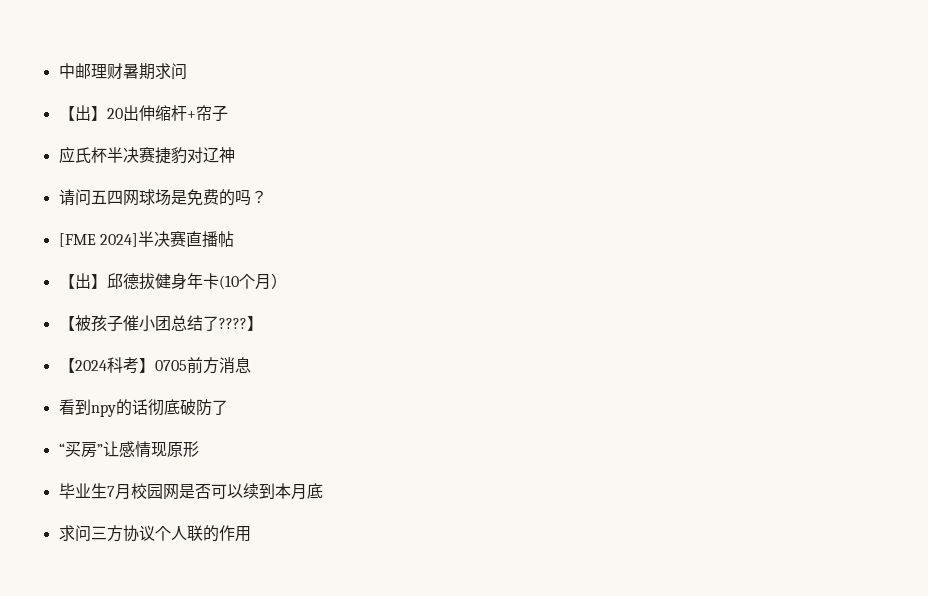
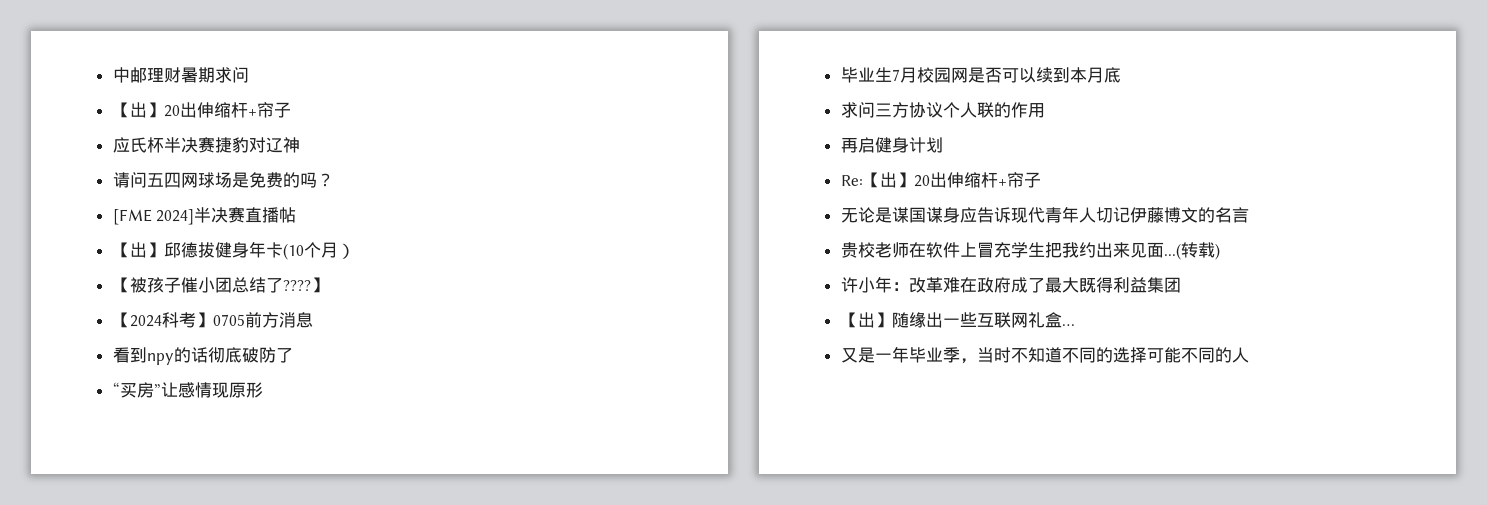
(251, 534) none -> [840,137,943,153] [840,172,1041,188] [840,206,1249,223] [840,242,1220,260] [840,276,1181,293] [840,312,1075,328] [840,346,1249,364] // 再启健身计划 // Re:【出】20出伸缩杆+帘子 // 无论是谋国谋身应告诉现代青年人切记伊藤博文的名言 // 贵校老师在软件上冒充学生把我约出来见面...(转载) // 许小年：改革难在政府成了最大既得利益集团 // 【出】随缘出一些互联网礼盒… // 又是一年毕业季，当时不知道不同的选择可能不同的人

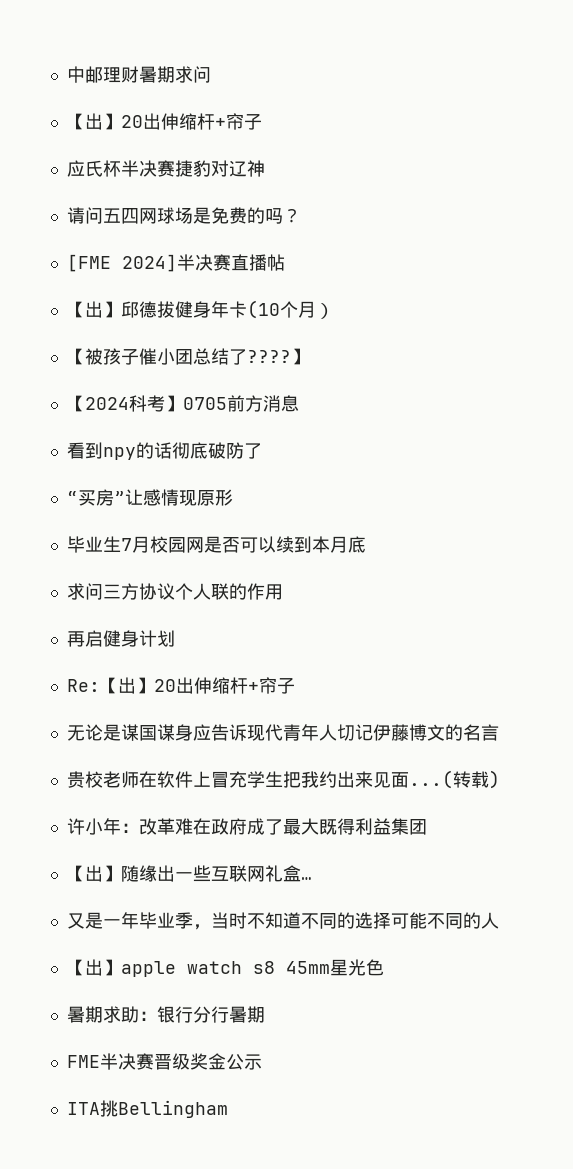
(1249, 355) none -> [66,959,384,977] [66,1006,265,1023] [66,1053,262,1070] [66,1100,228,1118] // 【出】apple watch s8 45mm星光色 // 暑期求助：银行分行暑期 // FME半决赛晋级奖金公示 // ITA挑Bellingham

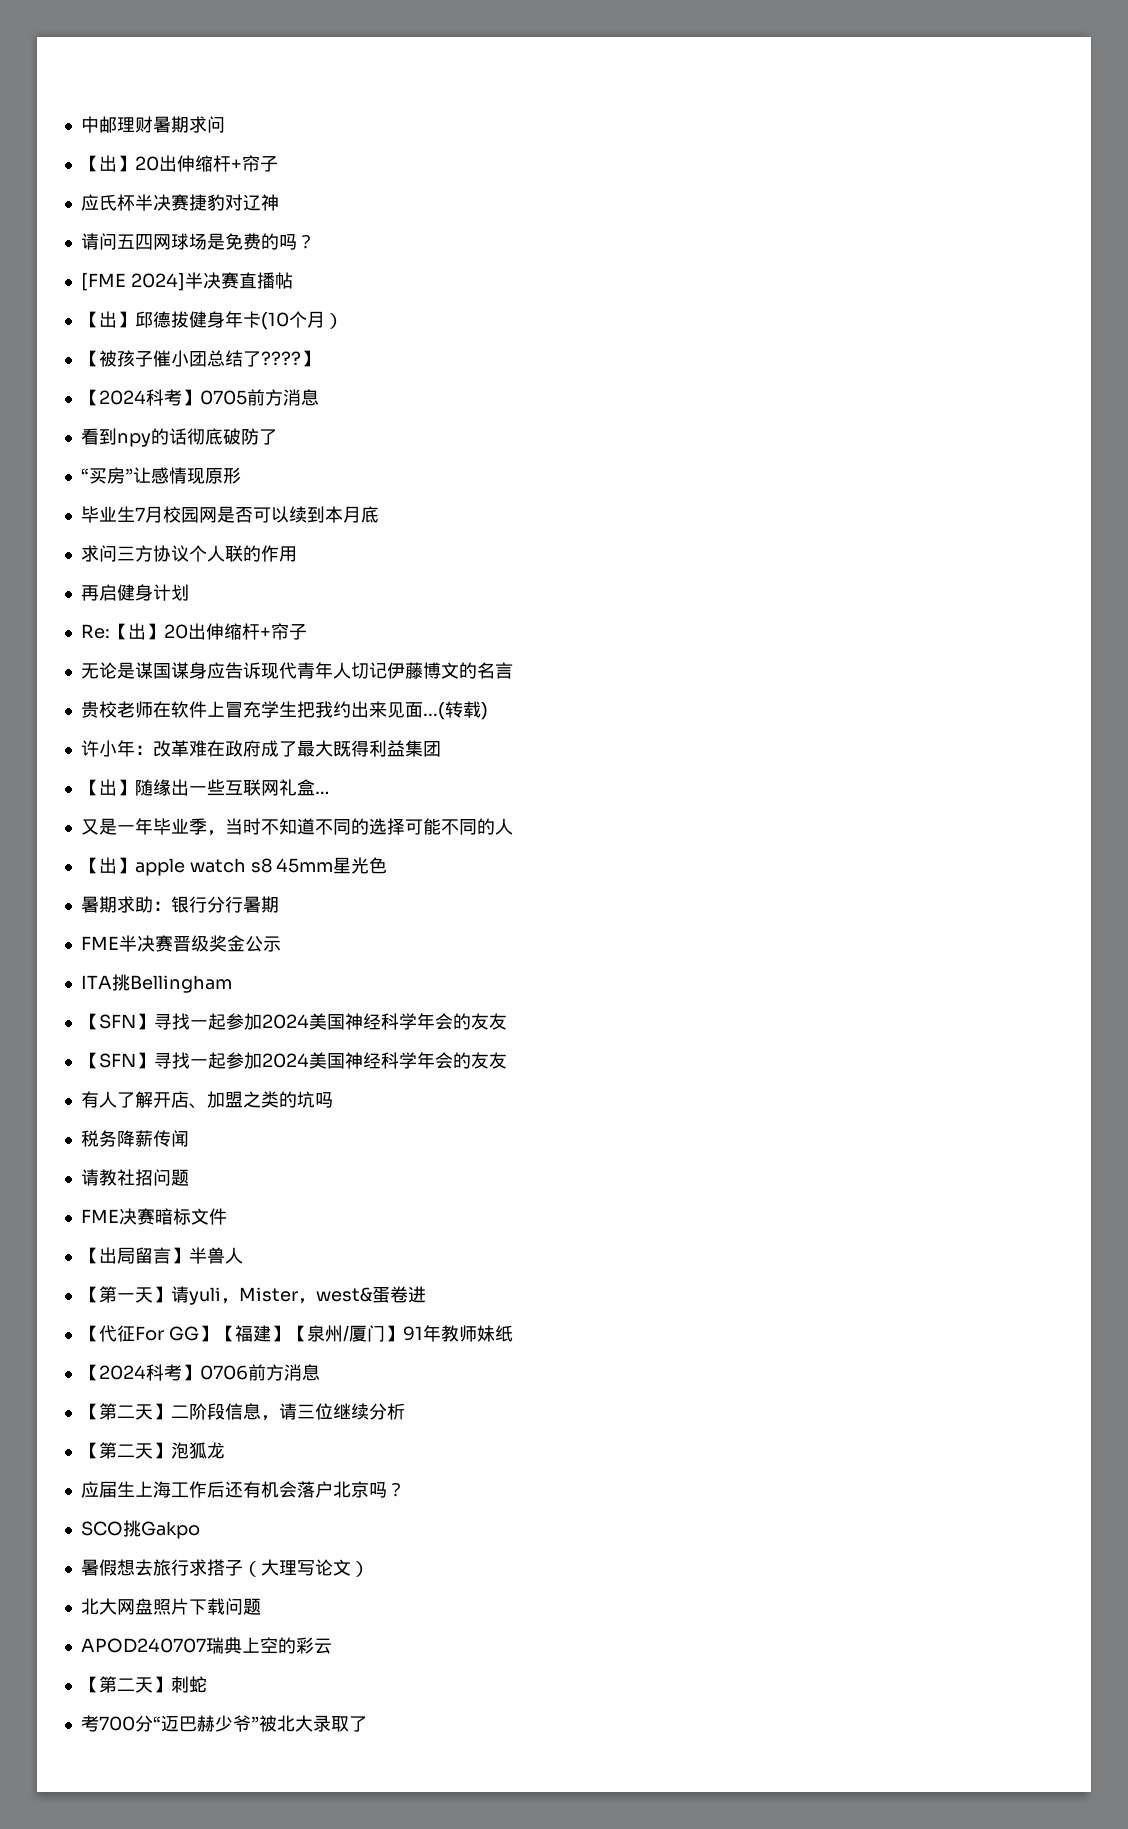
(228, 1109) none -> [80,1013,507,1030] [80,1052,507,1069] [80,1091,333,1109] [80,1130,189,1147] [80,1169,189,1186] [80,1208,227,1225] [80,1247,243,1264] [80,1286,426,1305] [80,1325,513,1342] [80,1364,320,1381] [80,1403,405,1421] [80,1442,225,1459] [80,1481,405,1498] [80,1520,200,1539] [80,1559,369,1577] [80,1598,261,1615] [80,1637,332,1654] [80,1676,207,1693] [80,1715,367,1732] // 【SFN】寻找一起参加2024美国神经科学年会的友友 // 【SFN】寻找一起参加2024美国神经科学年会的友友 // 有人了解开店、加盟之类的坑吗 // 税务降薪传闻 // 请教社招问题 // FME决赛暗标文件 // 【出局留言】半兽人 // 【第一天】请yuli，Mister，west&蛋卷进 // 【代征For GG】【福建】【泉州/厦门】91年教师妹纸 // 【2024科考】0706前方消息 // 【第二天】二阶段信息，请三位继续分析 // 【第二天】泡狐龙 // 应届生上海工作后还有机会落户北京吗？ // SCO挑Gakpo // 暑假想去旅行求搭子（大理写论文） // 北大网盘照片下载问题 // APOD240707瑞典上空的彩云 // 【第二天】刺蛇 // 考700分“迈巴赫少爷”被北大录取了

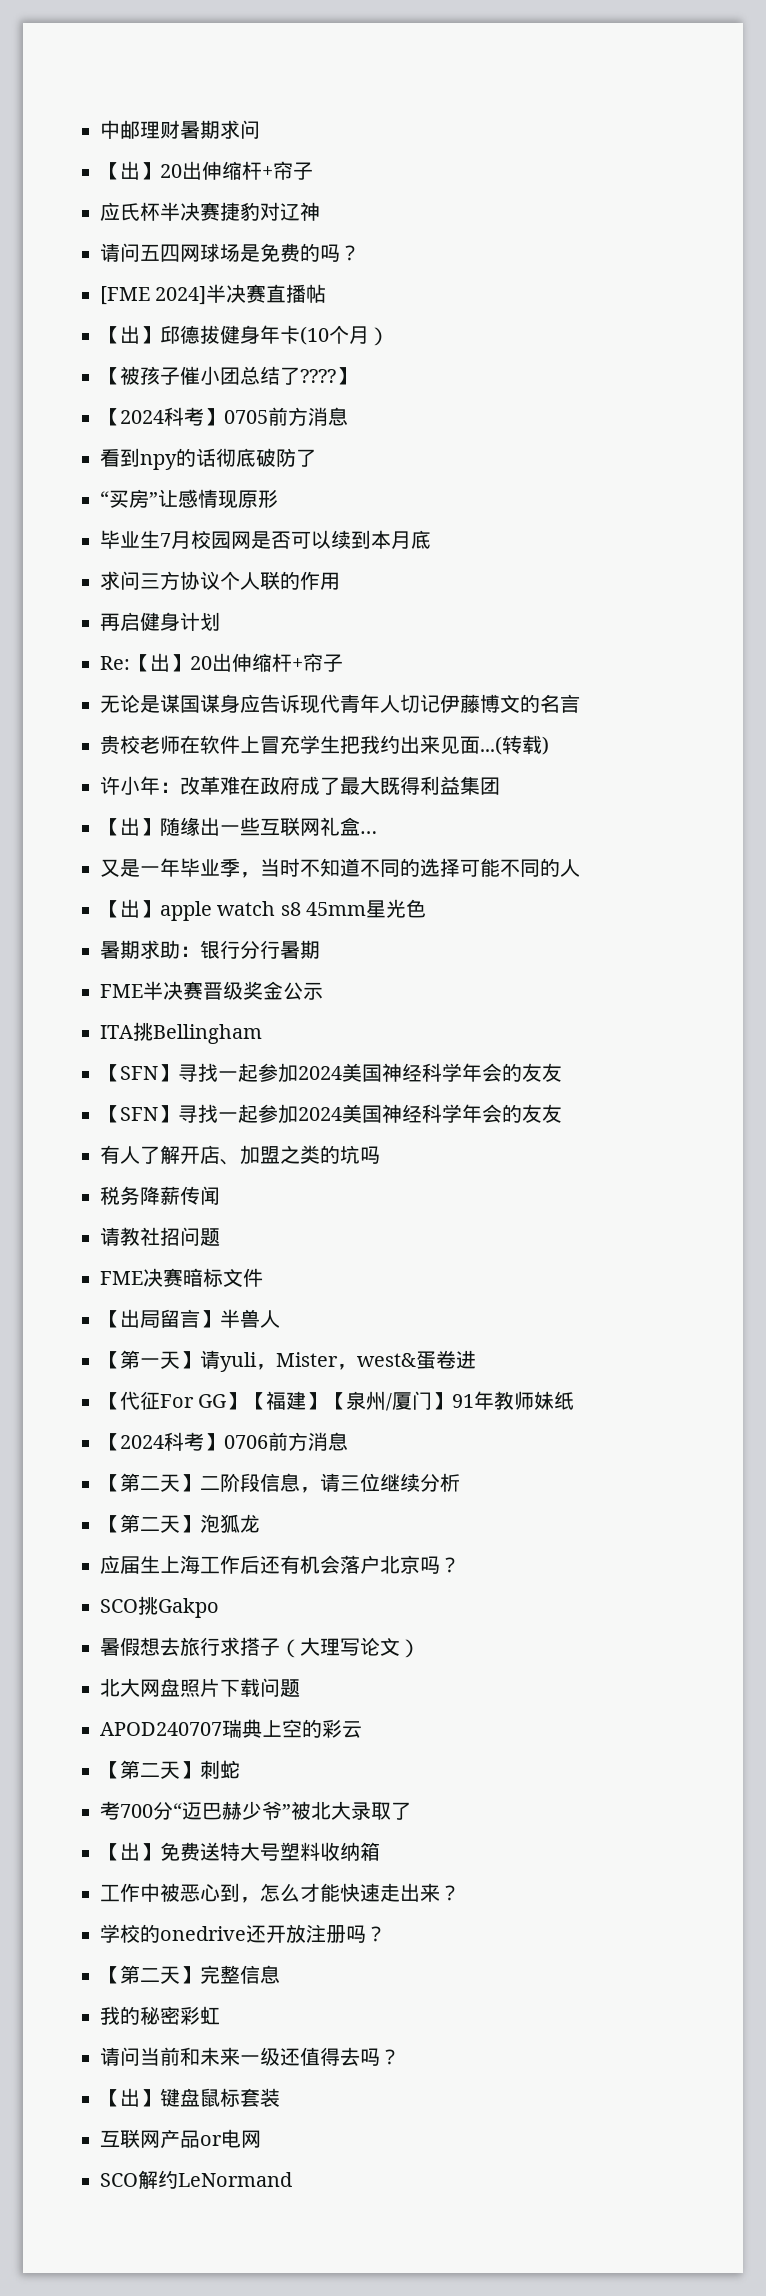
(367, 1724) none -> [100,1842,380,1861] [100,1883,460,1903] [100,1924,386,1943] [100,1965,280,1984] [100,2006,220,2025] [100,2047,400,2066] [100,2088,280,2107] [100,2129,261,2148] [100,2170,292,2189] // 【出】免费送特大号塑料收纳箱 // 工作中被恶心到，怎么才能快速走出来？ // 学校的onedrive还开放注册吗？ // 【第二天】完整信息 // 我的秘密彩虹 // 请问当前和未来一级还值得去吗？ // 【出】键盘鼠标套装 // 互联网产品or电网 // SCO解约LeNormand

